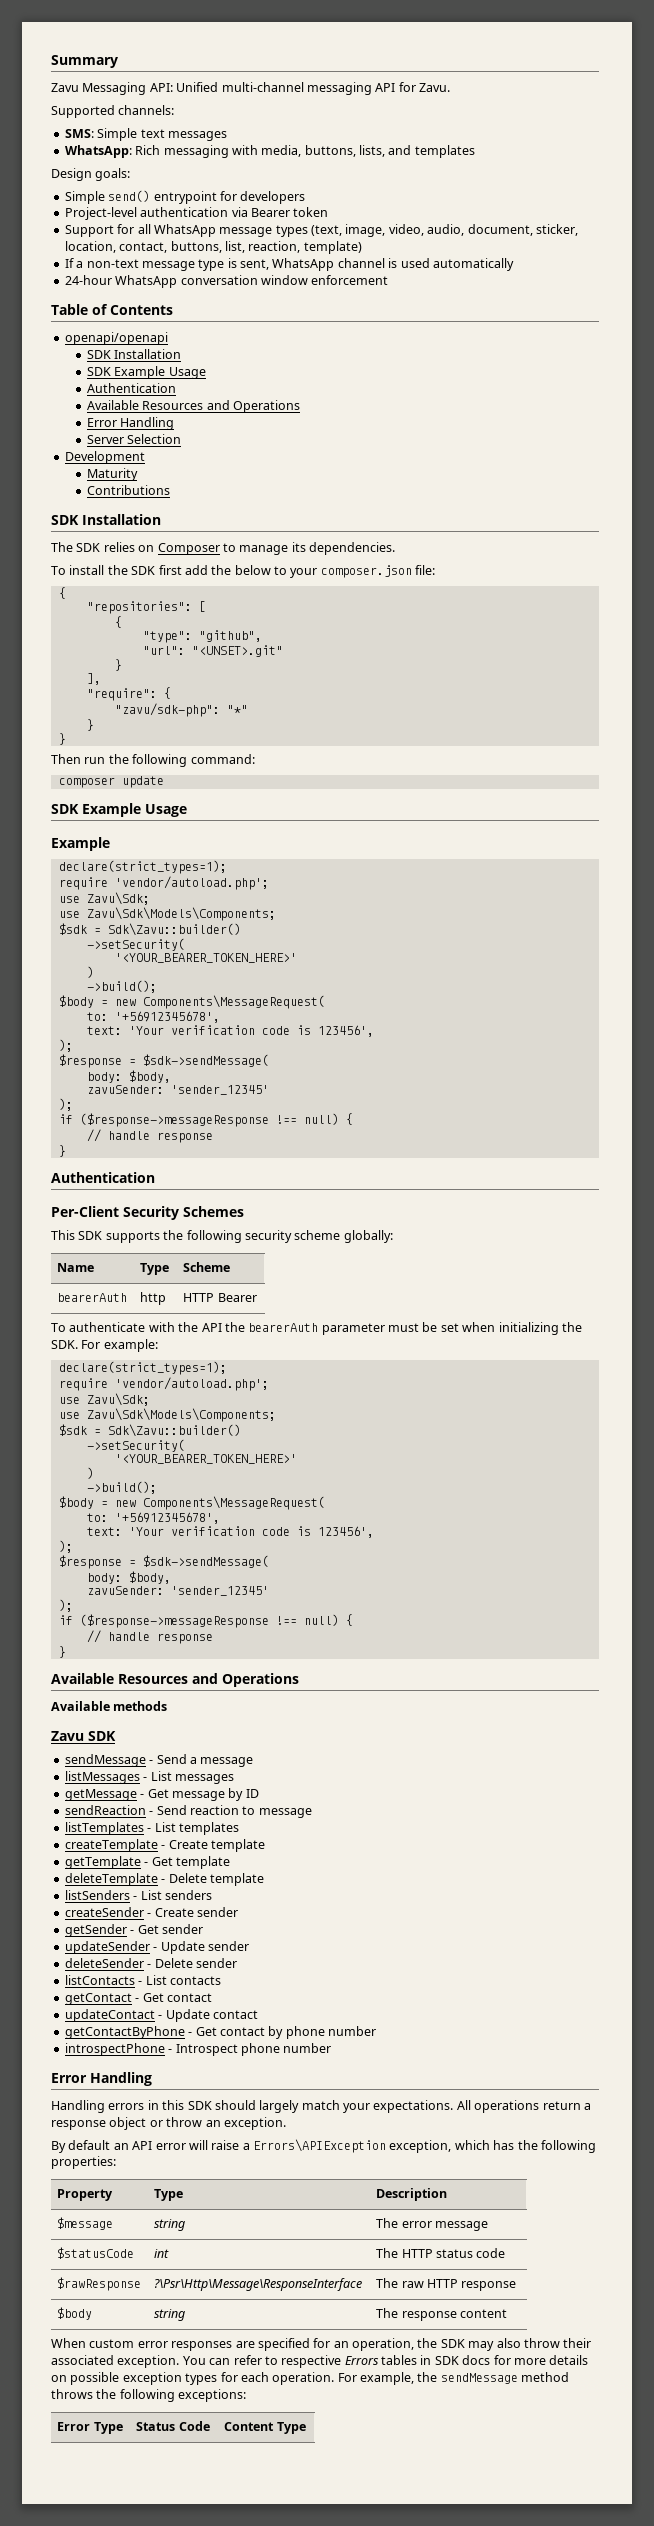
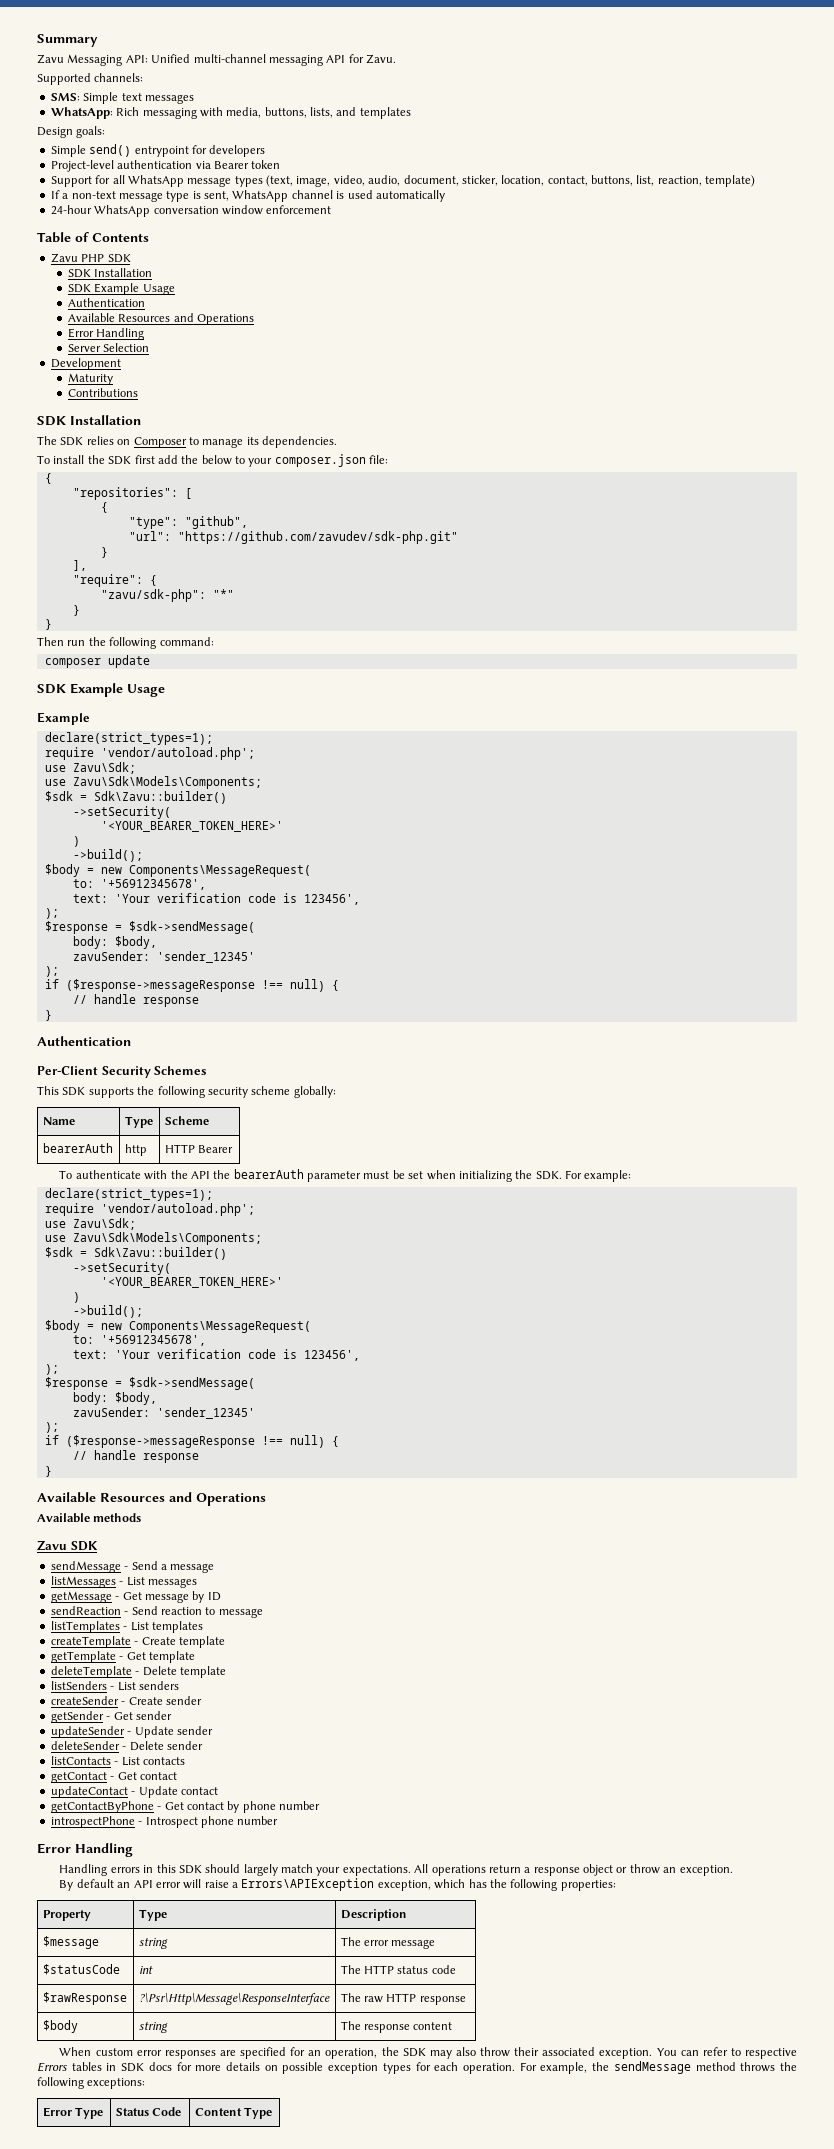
[64,332,168,345] openapi/openapi -> [50,253,131,263] Zavu PHP SDK
[191,645,283,657] "<UNSET>.git" -> [177,531,458,544] "https://github.com/zavudev/sdk-php.git"

